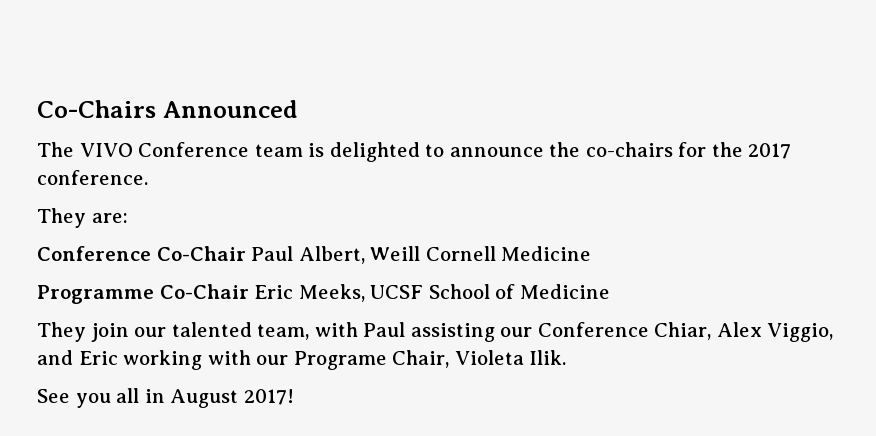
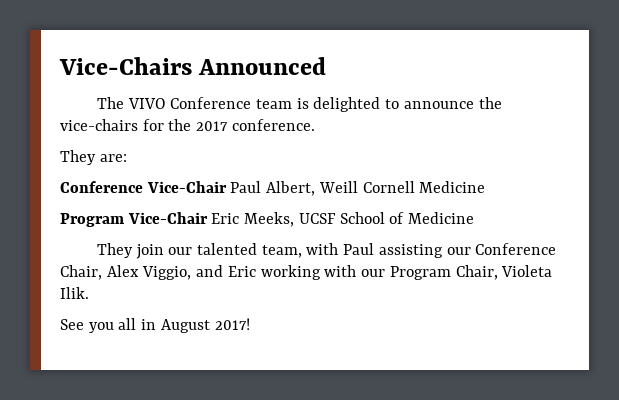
[37,100,156,118] Co-Chairs -> [59,57,192,75] Vice-Chairs
[585,142,673,157] co-chairs -> [60,119,138,131] vice-chairs
[156,246,246,261] Co-Chair -> [146,181,227,193] Vice-Chair
[37,284,249,304] Programme Co-Chair -> [60,212,208,227] Program Vice-Chair
[654,322,712,340] Chiar, -> [60,265,102,280] Chair,
[293,351,387,370] Programe -> [389,266,451,280] Program

